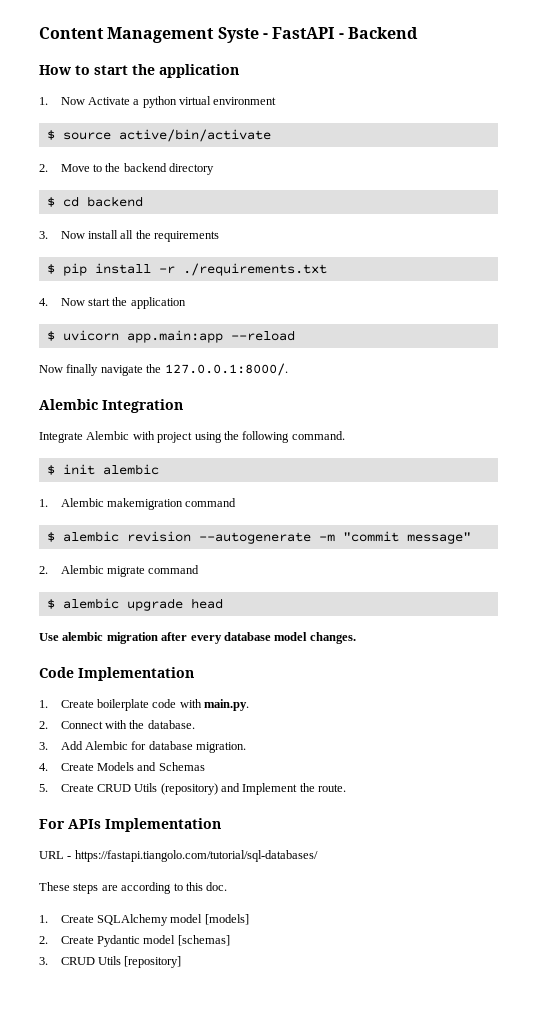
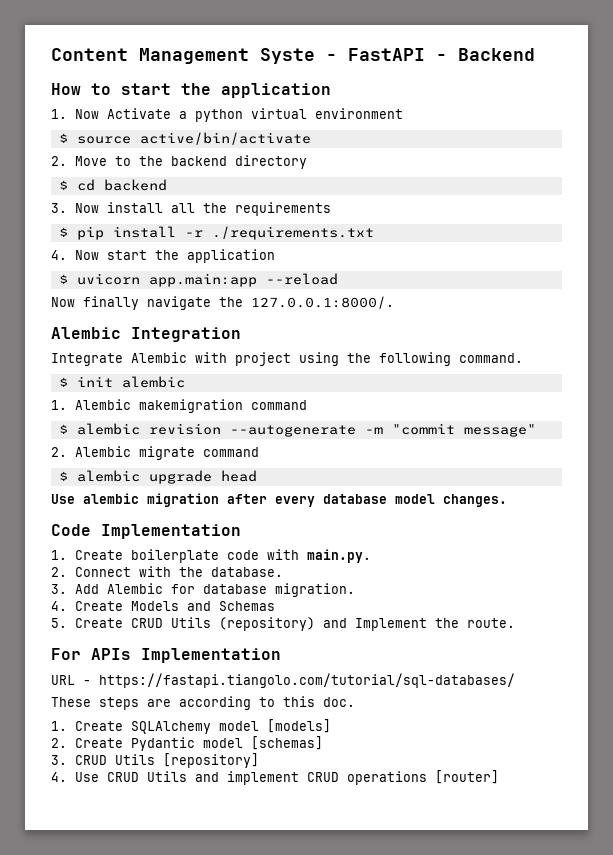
(182, 962) none -> [51,770,500,785] // 4. Use CRUD Utils and implement CRUD operations [router]

